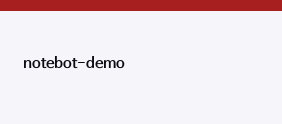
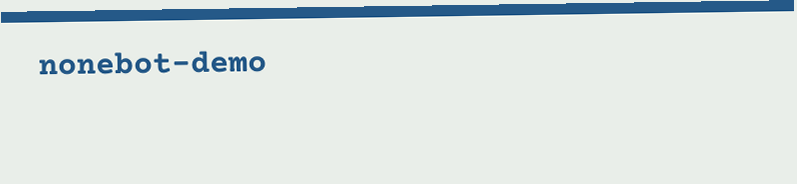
[23,56,125,69] notebot-demo -> [38,49,267,76] nonebot-demo

